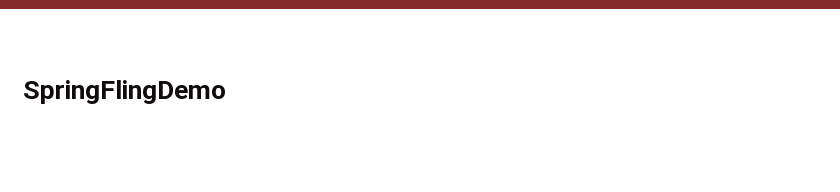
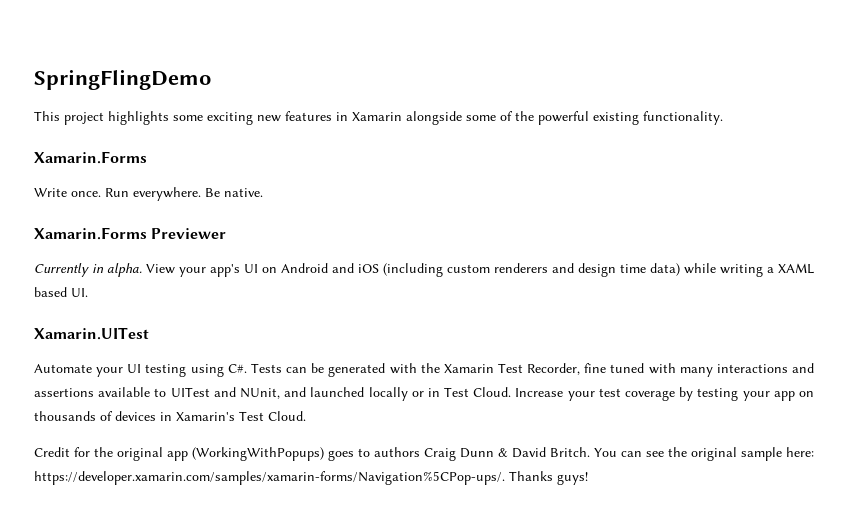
(226, 92) none -> [34,111,723,125] [34,151,147,164] [34,187,263,201] [34,227,227,240] [34,263,814,277] [34,287,88,297] [34,327,149,340] [34,363,814,377] [34,387,814,401] [34,411,306,421] [34,447,814,461] [34,471,588,485] // This project highlights some exciting new features in Xamarin alongside some of the powerful existing functionality. // Xamarin.Forms // Write once. Run everywhere. Be native. // Xamarin.Forms Previewer // Currently in alpha. View your app's UI on Android and iOS (including custom renderers and design time data) while writing a XAML based UI. // Xamarin.UITest // Automate your UI testing using C#. Tests can be generated with the Xamarin Test Recorder, fine tuned with many interactions and assertions available to UITest and NUnit, and launched locally or in Test Cloud. Increase your test coverage by testing your app on thousands of devices in Xamarin's Test Cloud. // Credit for the original app (WorkingWithPopups) goes to authors Craig Dunn & David Britch. You can see the original sample here: https://developer.xamarin.com/samples/xamarin-forms/Navigation%5CPop-ups/. Thanks guys!

